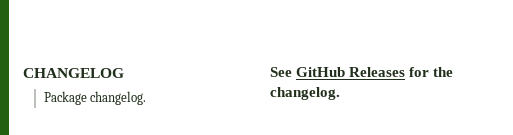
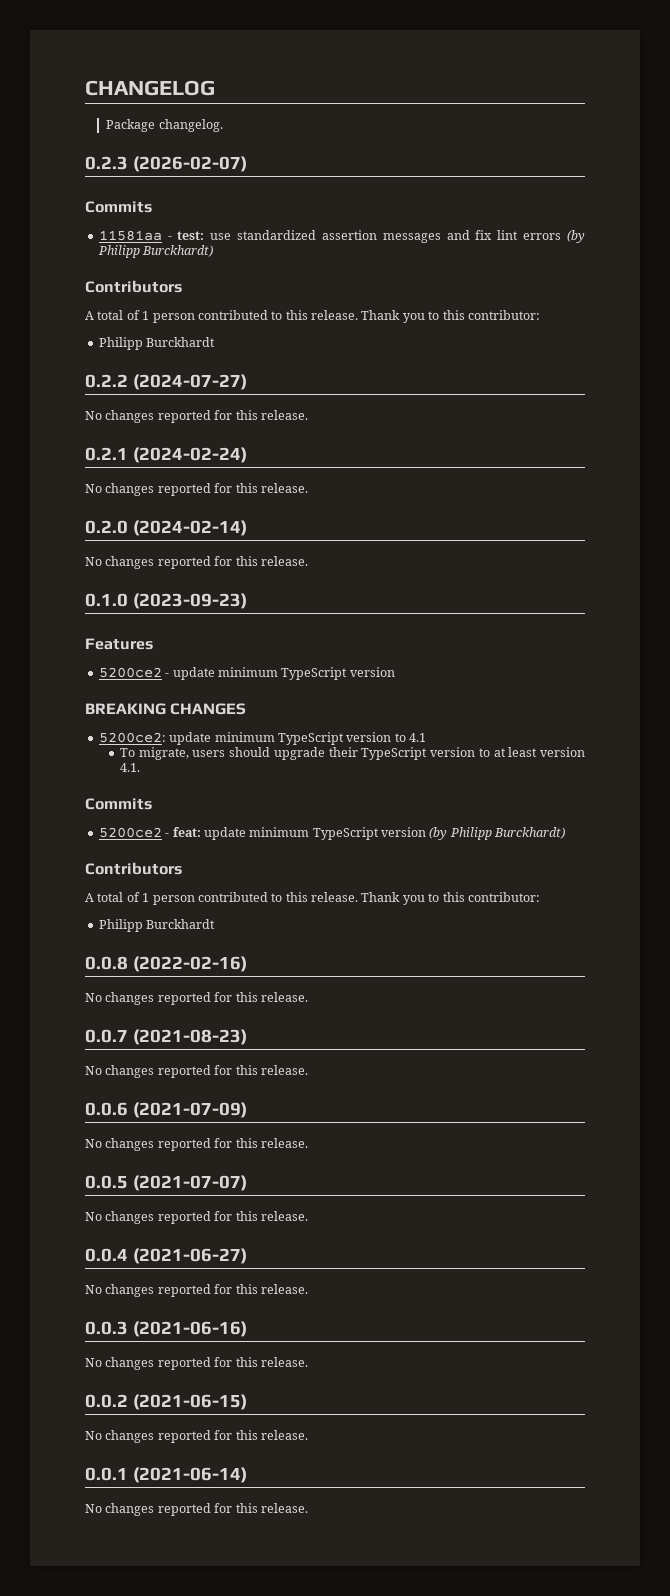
[270,67,454,77] [270,87,340,100] See GitHub Releases for the changelog. -> [85,156,247,172] [85,201,152,213] [98,230,585,243] [97,245,214,258] [85,280,182,293] [85,310,540,323] [98,337,216,350] [85,374,247,390] [85,410,308,423] [85,447,247,463] [85,483,308,496] [85,520,247,536] [85,556,308,569] [85,593,247,609] [85,638,153,650] [98,667,395,680] [85,703,247,715] [98,732,426,745] [119,747,586,760] [119,763,140,772] [85,798,152,810] [98,827,566,840] [85,862,182,875] [85,892,540,905] [98,919,216,932] [85,956,247,972] [85,992,308,1005] [85,1029,247,1045] [85,1065,308,1078] [85,1102,247,1118] [85,1138,308,1151] [85,1175,247,1191] [85,1211,308,1224] [85,1248,247,1264] [85,1284,308,1297] [85,1321,247,1337] [85,1357,308,1370] [85,1394,247,1410] [85,1430,308,1443] [85,1467,247,1483] [85,1503,308,1516] 0.2.3 (2026-02-07) // Commits // 11581aa - test: use standardized assertion messages and fix lint errors (by Philipp Burckhardt) // Contributors // A total of 1 person contributed to this release. Thank you to this contributor: // Philipp Burckhardt // 0.2.2 (2024-07-27) // No changes reported for this release. // 0.2.1 (2024-02-24) // No changes reported for this release. // 0.2.0 (2024-02-14) // No changes reported for this release. // 0.1.0 (2023-09-23) // Features // 5200ce2 - update minimum TypeScript version // BREAKING CHANGES // 5200ce2: update minimum TypeScript version to 4.1 // To migrate, users should upgrade their TypeScript version to at least version 4.1. // Commits // 5200ce2 - feat: update minimum TypeScript version (by Philipp Burckhardt) // Contributors // A total of 1 person contributed to this release. Thank you to this contributor: // Philipp Burckhardt // 0.0.8 (2022-02-16) // No changes reported for this release. // 0.0.7 (2021-08-23) // No changes reported for this release. // 0.0.6 (2021-07-09) // No changes reported for this release. // 0.0.5 (2021-07-07) // No changes reported for this release. // 0.0.4 (2021-06-27) // No changes reported for this release. // 0.0.3 (2021-06-16) // No changes reported for this release. // 0.0.2 (2021-06-15) // No changes reported for this release. // 0.0.1 (2021-06-14) // No changes reported for this release.

